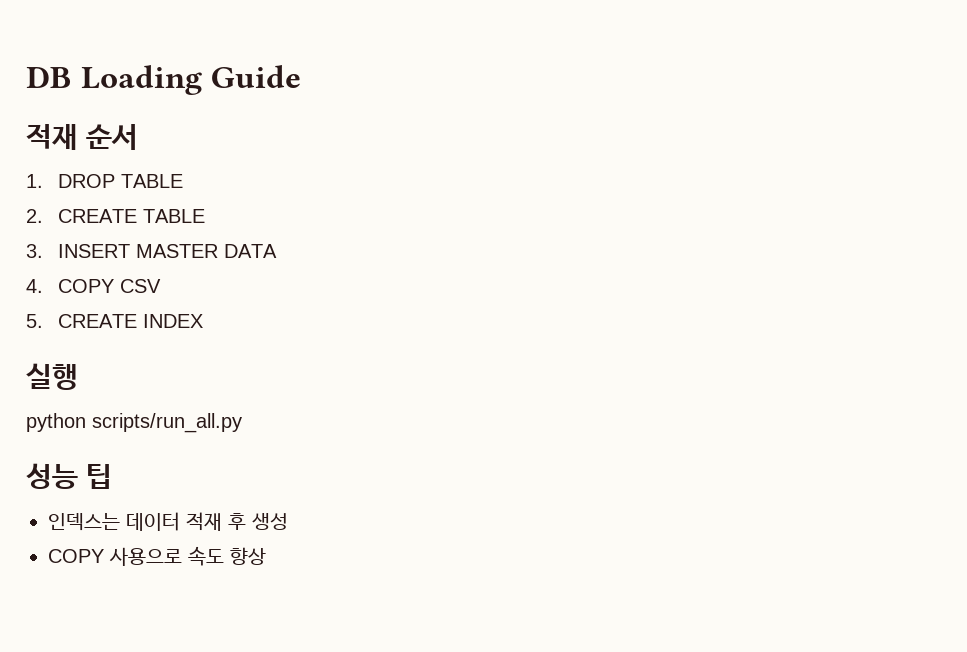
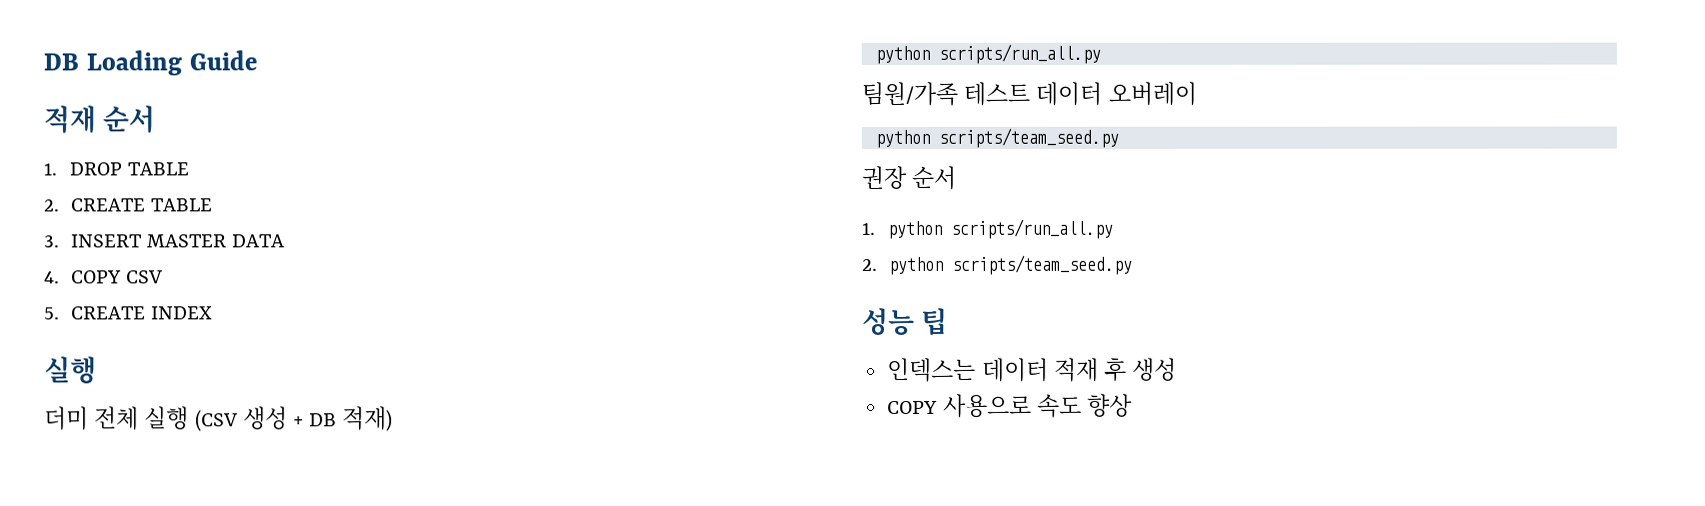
[26,413,242,433] python scripts/run_all.py -> [44,406,394,432] [874,43,1101,64] [861,81,1197,106] [874,127,1119,148] [861,165,957,190] [861,218,1113,239] [862,254,1133,275] 더미 전체 실행 (CSV 생성 + DB 적재) // python scripts/run_all.py // 팀원/가족 테스트 데이터 오버레이 // python scripts/team_seed.py // 권장 순서 // 1. python scripts/run_all.py // 2. python scripts/team_seed.py

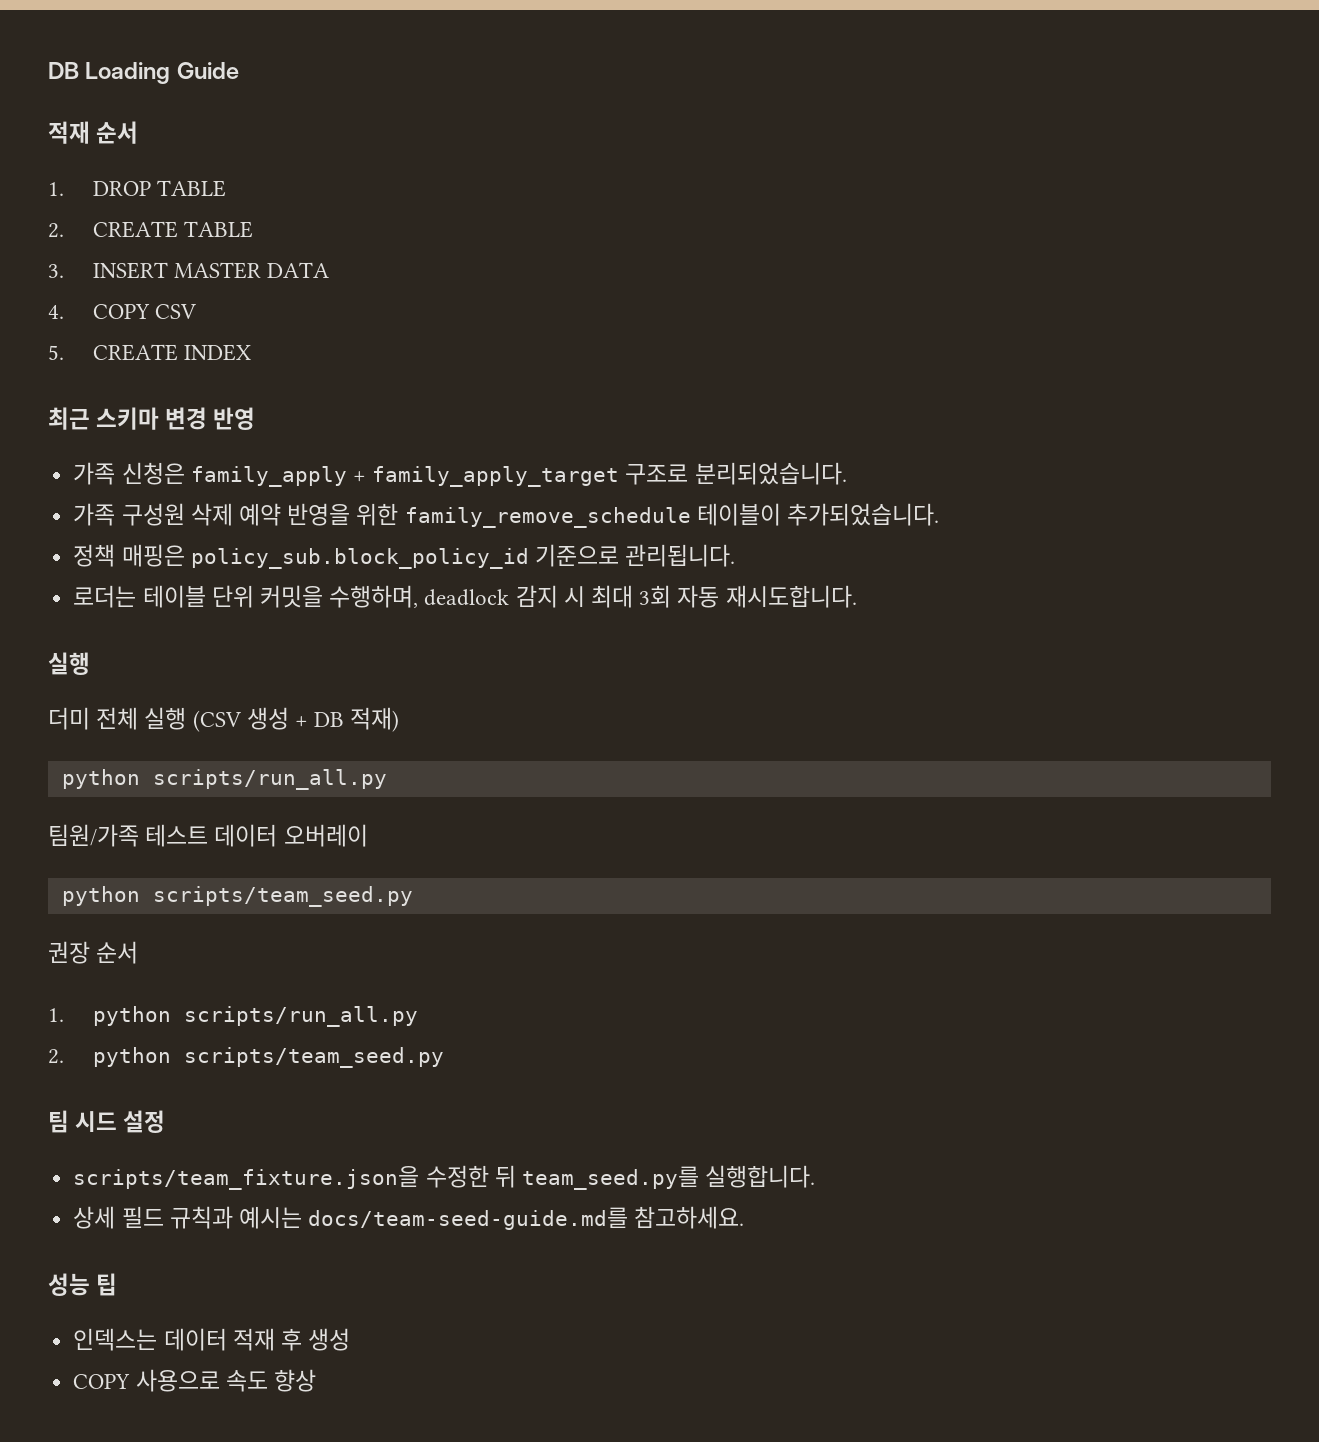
(213, 313) none -> [48,407,256,430] [73,462,847,487] [73,503,939,528] [73,544,736,569] [73,585,857,608] // 최근 스키마 변경 반영 // 가족 신청은 family_apply + family_apply_target 구조로 분리되었습니다. // 가족 구성원 삭제 예약 반영을 위한 family_remove_schedule 테이블이 추가되었습니다. // 정책 매핑은 policy_sub.block_policy_id 기준으로 관리됩니다. // 로더는 테이블 단위 커밋을 수행하며, deadlock 감지 시 최대 3회 자동 재시도합니다.
(1133, 264) none -> [48,1110,166,1133] [73,1165,816,1190] [73,1206,745,1230] // 팀 시드 설정 // scripts/team_fixture.json을 수정한 뒤 team_seed.py를 실행합니다. // 상세 필드 규칙과 예시는 docs/team-seed-guide.md를 참고하세요.

